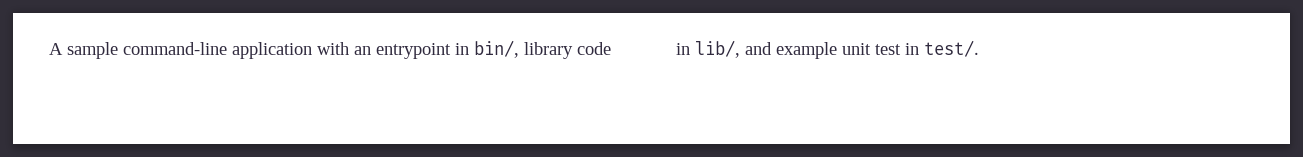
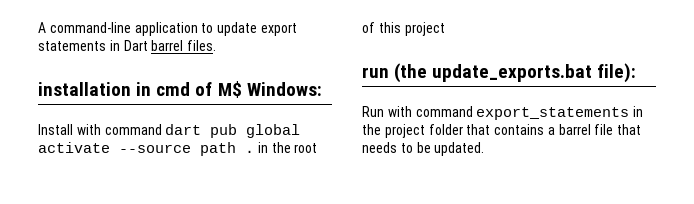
[67,42,118,59] sample -> (46, 27) none
[317,40,979,59] with an entrypoint in bin/, library code in lib/, and example unit test in test/. -> [201,22,297,36] [38,40,217,51] [38,81,322,98] [38,124,301,138] [38,142,318,156] [362,22,445,36] [362,63,637,83] [362,106,644,120] [362,124,642,138] [362,142,485,156] to update export statements in Dart barrel files. // installation in cmd of M$ Windows: // Install with command dart pub global activate --source path . in the root of this project // run (the update_exports.bat file): // Run with command export_statements in the project folder that contains a barrel file that needs to be updated.

